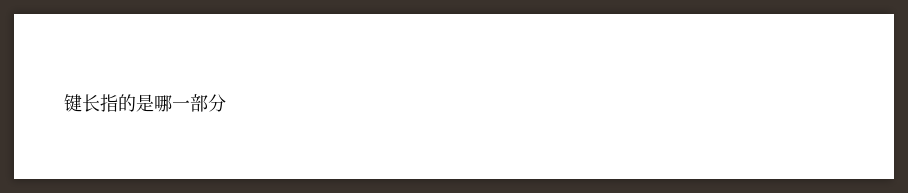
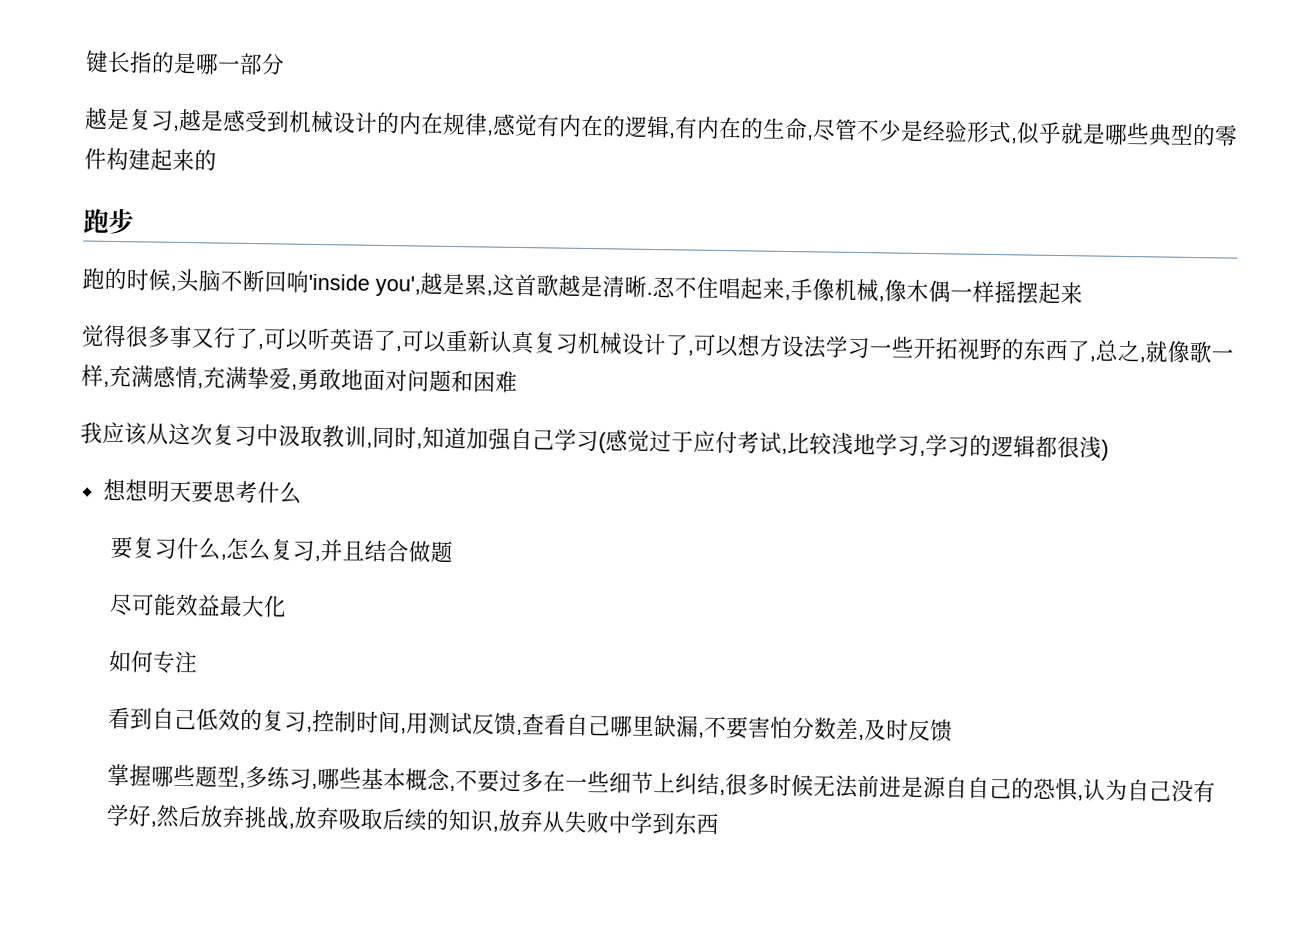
(226, 103) none -> [85,107,1238,147] [84,147,217,172] [83,208,134,235] [82,267,1083,305] [81,324,1234,364] [81,364,518,393] [80,421,1109,461] [102,478,302,505] [109,535,453,564] [108,593,287,618] [107,649,198,674] [107,706,953,743] [106,763,1216,803] [105,803,719,836] // 越是复习,越是感受到机械设计的内在规律,感觉有内在的逻辑,有内在的生命,尽管不少是经验形式,似乎就是哪些典型的零件构建起来的 // 跑步 // 跑的时候,头脑不断回响'inside you',越是累,这首歌越是清晰.忍不住唱起来,手像机械,像木偶一样摇摆起来 // 觉得很多事又行了,可以听英语了,可以重新认真复习机械设计了,可以想方设法学习一些开拓视野的东西了,总之,就像歌一样,充满感情,充满挚爱,勇敢地面对问题和困难 // 我应该从这次复习中汲取教训,同时,知道加强自己学习(感觉过于应付考试,比较浅地学习,学习的逻辑都很浅) // 想想明天要思考什么 // 要复习什么,怎么复习,并且结合做题 // 尽可能效益最大化 // 如何专注 // 看到自己低效的复习,控制时间,用测试反馈,查看自己哪里缺漏,不要害怕分数差,及时反馈 // 掌握哪些题型,多练习,哪些基本概念,不要过多在一些细节上纠结,很多时候无法前进是源自自己的恐惧,认为自己没有学好,然后放弃挑战,放弃吸取后续的知识,放弃从失败中学到东西

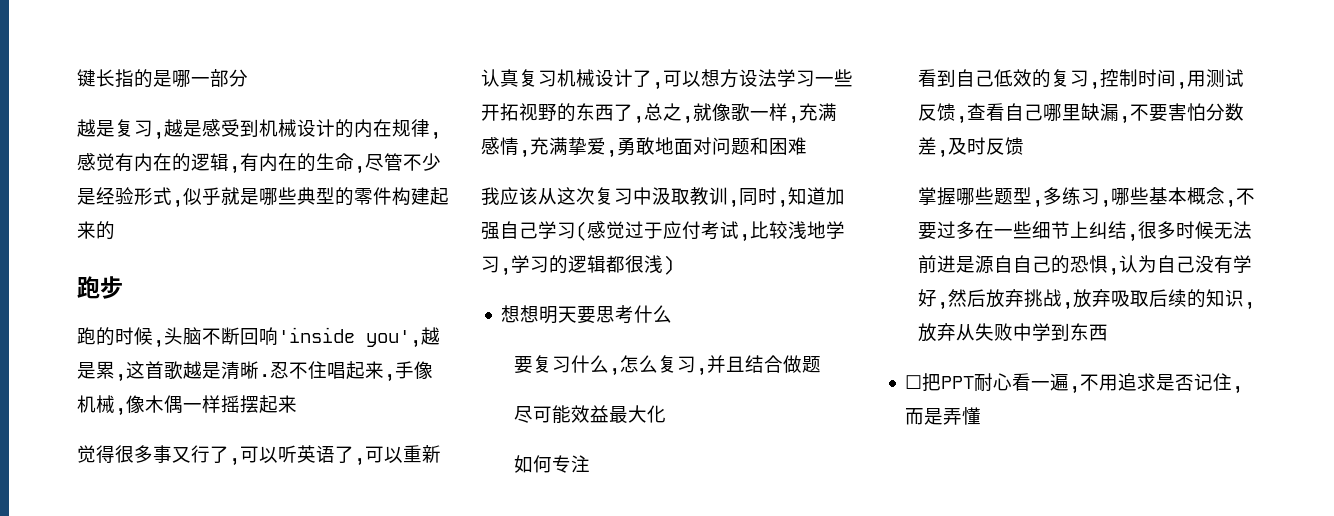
(719, 824) none -> [905,373,1244,394] [905,407,982,425] // ☐把PPT耐心看一遍,不用追求是否记住,而是弄懂

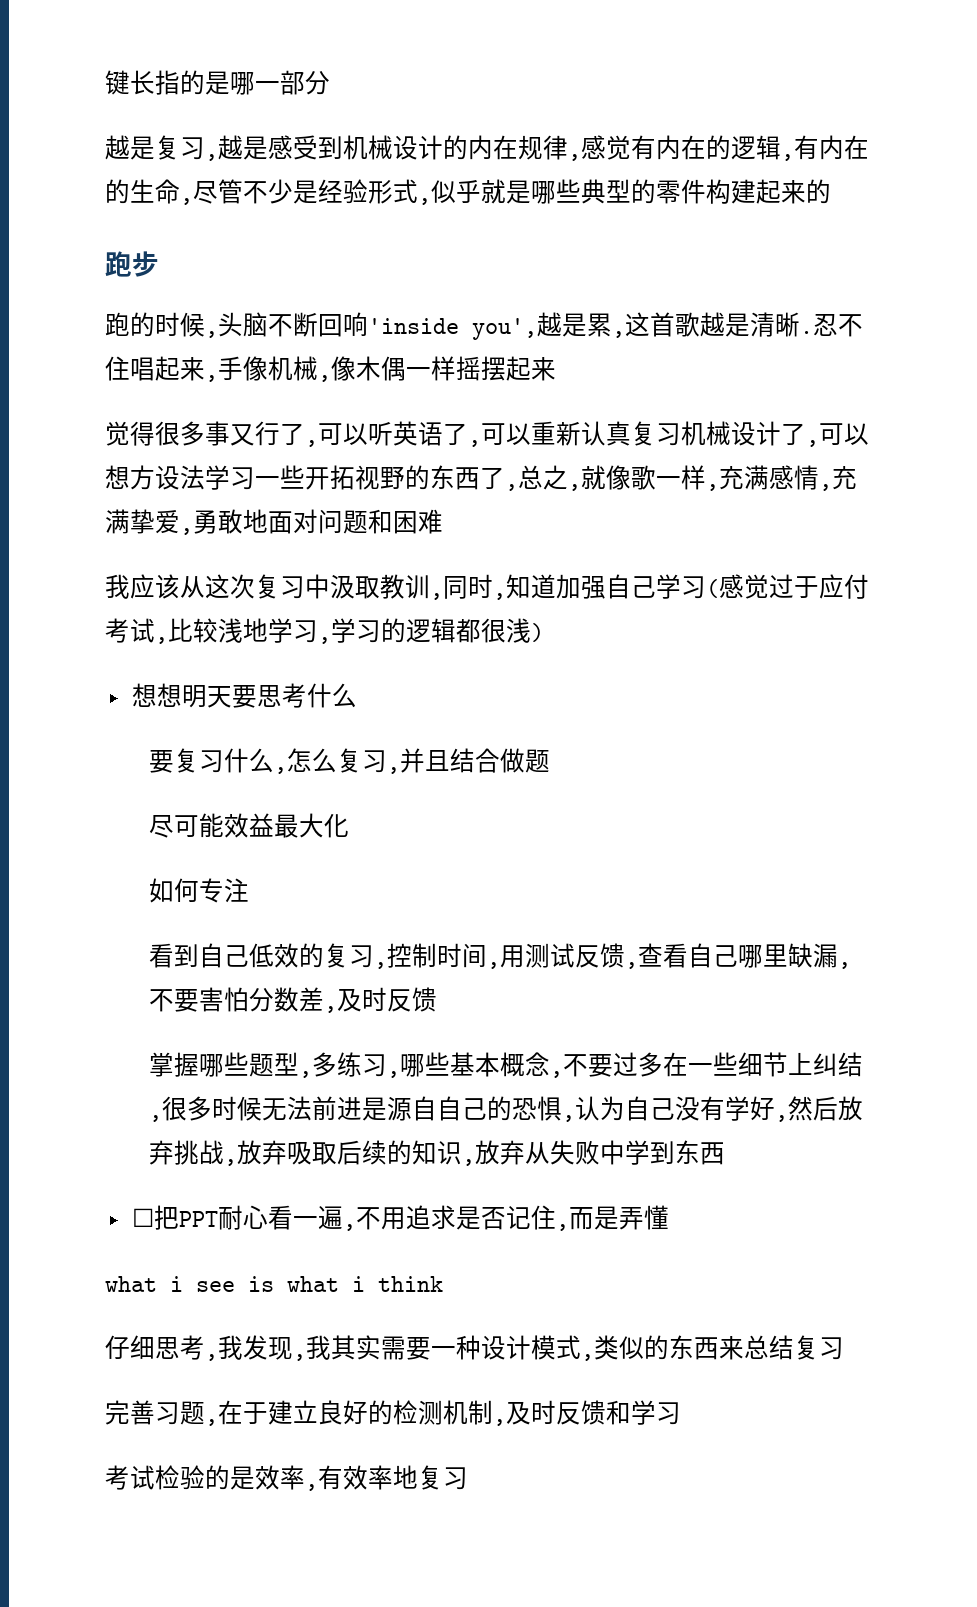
(982, 416) none -> [105,1276,443,1292] [105,1335,844,1361] [105,1400,681,1426] [105,1465,468,1491] // what i see is what i think // 仔细思考,我发现,我其实需要一种设计模式,类似的东西来总结复习 // 完善习题,在于建立良好的检测机制,及时反馈和学习 // 考试检验的是效率,有效率地复习

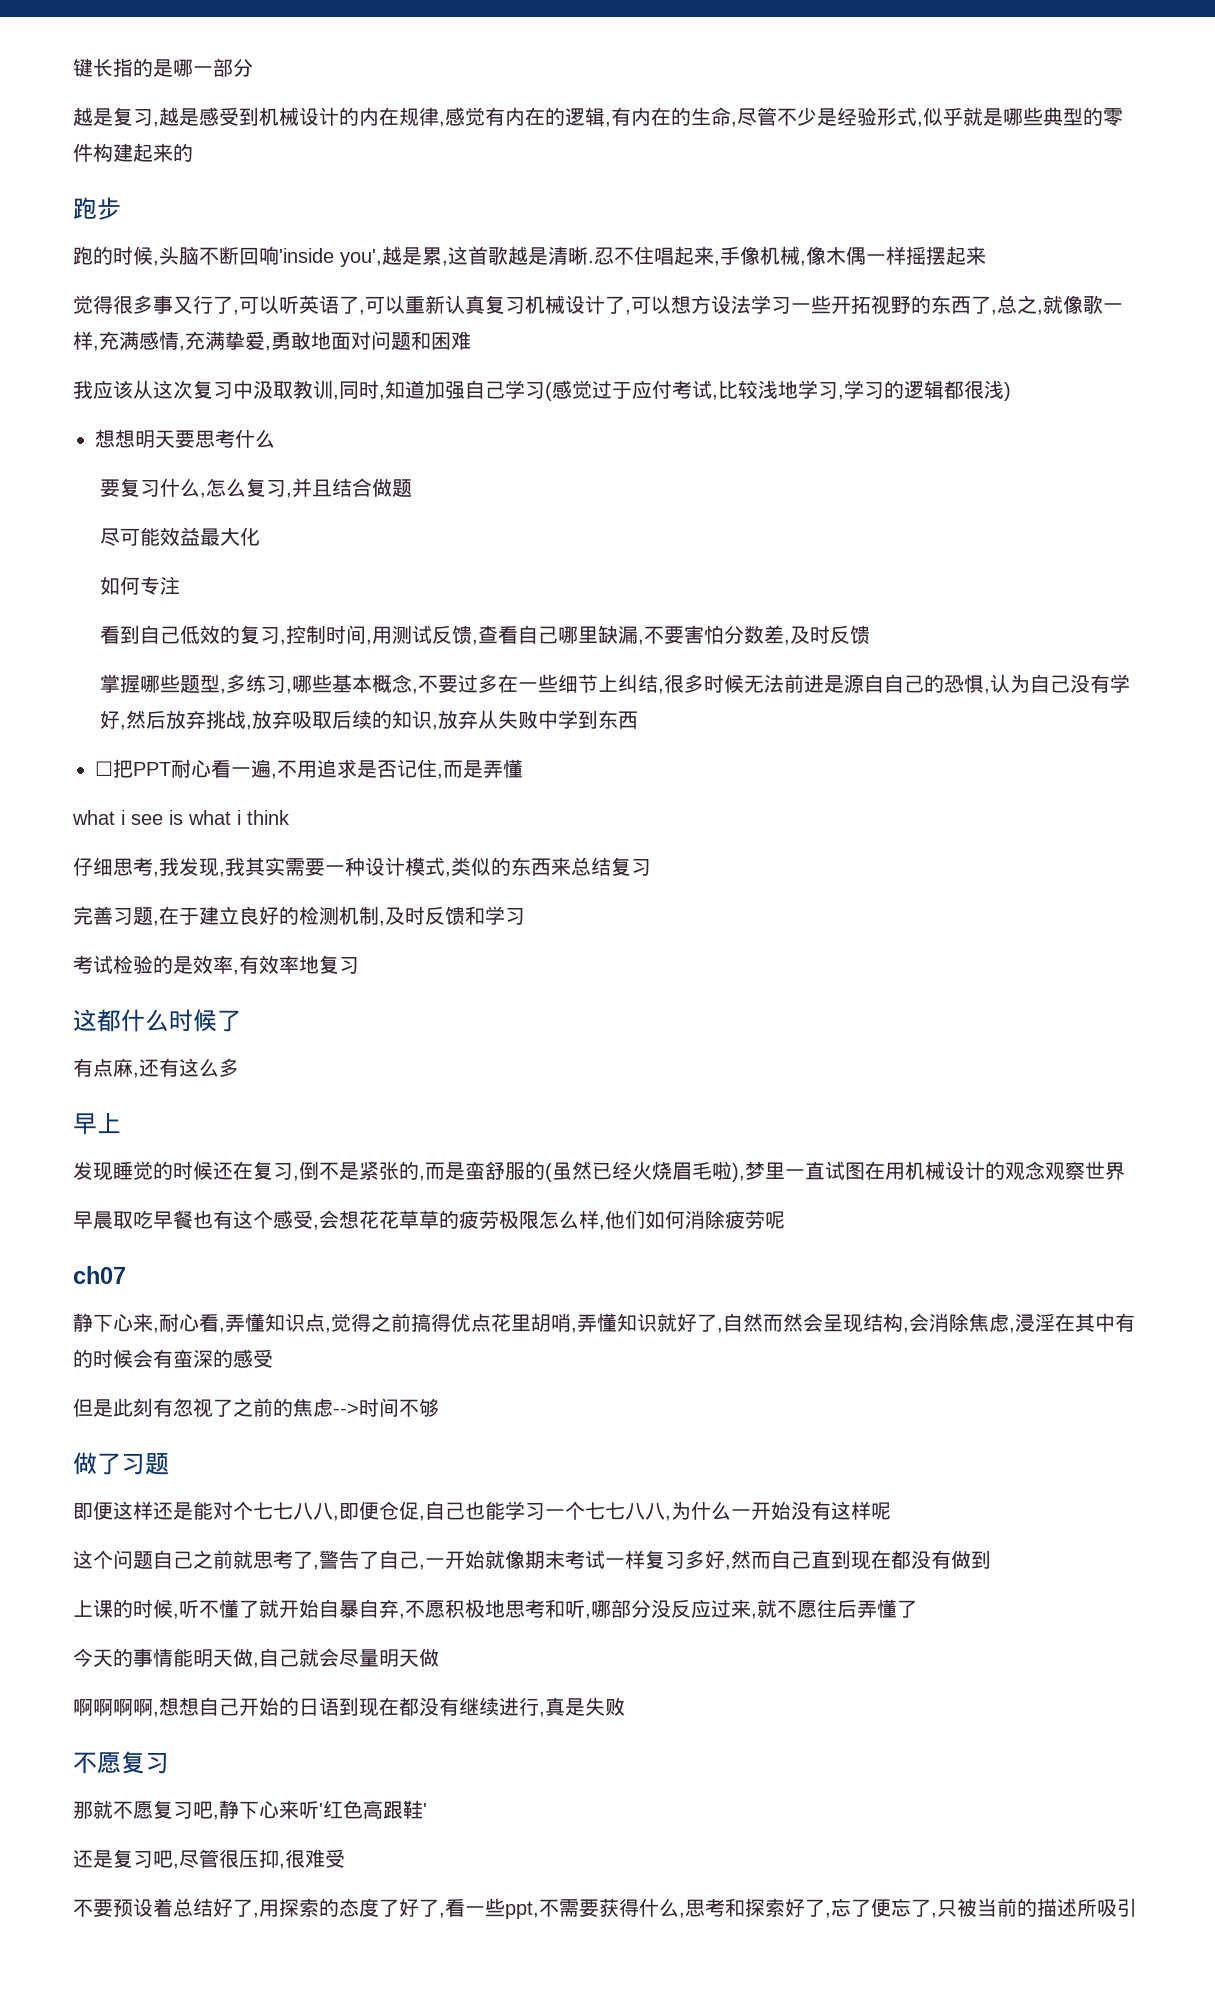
(468, 1478) none -> [73,1009,241,1032] [73,1058,239,1078] [73,1112,121,1135] [73,1161,1125,1182] [73,1210,785,1230] [73,1266,126,1284] [73,1313,1135,1333] [73,1349,273,1368] [73,1398,439,1418] [73,1452,169,1475] [73,1501,891,1521] [73,1550,991,1570] [73,1599,917,1619] [73,1648,439,1668] [73,1697,625,1717] [73,1751,169,1774] [73,1800,427,1820] [73,1849,345,1869] [73,1898,1137,1919] // 这都什么时候了 // 有点麻,还有这么多 // 早上 // 发现睡觉的时候还在复习,倒不是紧张的,而是蛮舒服的(虽然已经火烧眉毛啦),梦里一直试图在用机械设计的观念观察世界 // 早晨取吃早餐也有这个感受,会想花花草草的疲劳极限怎么样,他们如何消除疲劳呢 // ch07 // 静下心来,耐心看,弄懂知识点,觉得之前搞得优点花里胡哨,弄懂知识就好了,自然而然会呈现结构,会消除焦虑,浸淫在其中有的时候会有蛮深的感受 // 但是此刻有忽视了之前的焦虑-->时间不够 // 做了习题 // 即便这样还是能对个七七八八,即便仓促,自己也能学习一个七七八八,为什么一开始没有这样呢 // 这个问题自己之前就思考了,警告了自己,一开始就像期末考试一样复习多好,然而自己直到现在都没有做到 // 上课的时候,听不懂了就开始自暴自弃,不愿积极地思考和听,哪部分没反应过来,就不愿往后弄懂了 // 今天的事情能明天做,自己就会尽量明天做 // 啊啊啊啊,想想自己开始的日语到现在都没有继续进行,真是失败 // 不愿复习 // 那就不愿复习吧,静下心来听'红色高跟鞋' // 还是复习吧,尽管很压抑,很难受 // 不要预设着总结好了,用探索的态度了好了,看一些ppt,不需要获得什么,思考和探索好了,忘了便忘了,只被当前的描述所吸引

